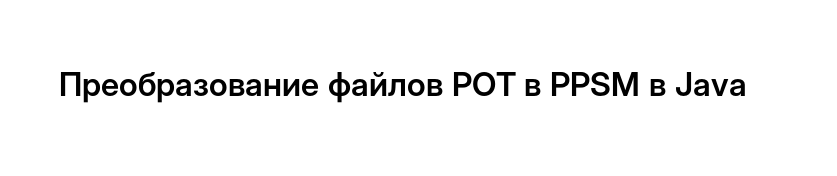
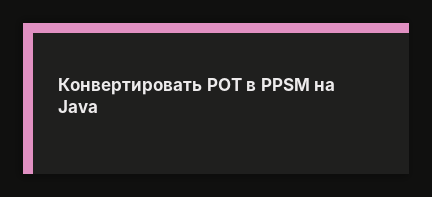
[59,72,443,103] Преобразование файлов -> [58,78,202,95] Конвертировать
[648,79,666,96] в -> [314,81,336,91] на

